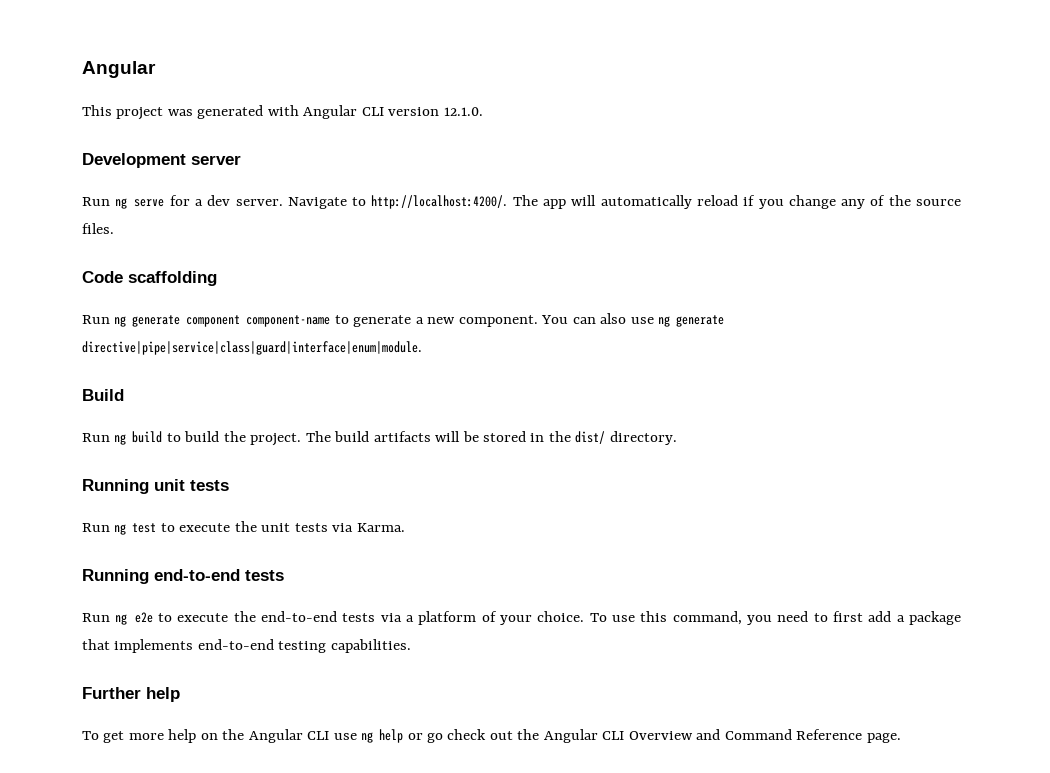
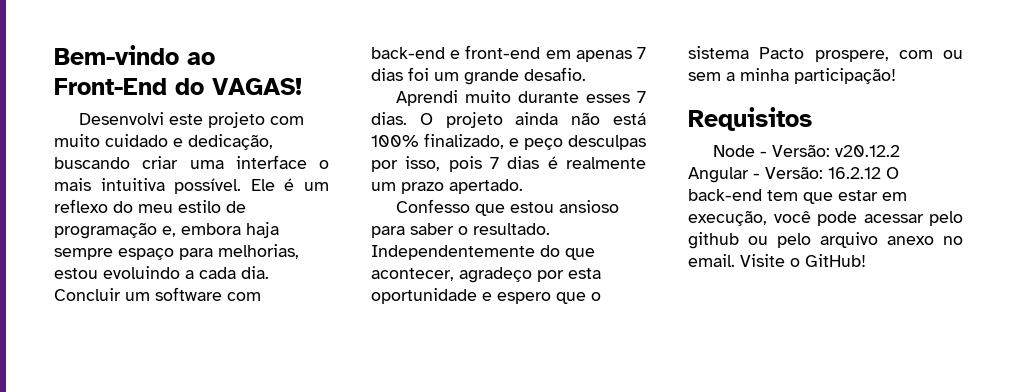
[82,61,156,78] [82,105,483,120] [82,153,241,168] [82,195,962,209] [82,223,114,234] [82,271,217,286] [82,313,725,327] [82,341,422,355] [82,389,124,401] [82,431,677,446] [82,479,229,494] [82,521,405,535] [82,569,284,584] [82,611,961,625] [82,639,411,653] [82,687,180,702] [82,729,901,743] Angular // This project was generated with Angular CLI version 12.1.0. // Development server // Run ng serve for a dev server. Navigate to http://localhost:4200/. The app will automatically reload if you change any of the source files. // Code scaffolding // Run ng generate component component-name to generate a new component. You can also use ng generate directive|pipe|service|class|guard|interface|enum|module. // Build // Run ng build to build the project. The build artifacts will be stored in the dist/ directory. // Running unit tests // Run ng test to execute the unit tests via Karma. // Running end-to-end tests // Run ng e2e to execute the end-to-end tests via a platform of your choice. To use this command, you need to first add a package that implements end-to-end testing capabilities. // Further help // To get more help on the Angular CLI use ng help or go check out the Angular CLI Overview and Command Reference page. -> [54,45,215,65] [54,78,302,95] [79,112,305,128] [54,134,273,150] [54,155,329,169] [54,178,329,194] [54,199,246,213] [54,222,279,239] [54,244,299,260] [54,266,269,279] [54,287,261,301] [371,45,646,62] [371,67,586,85] [396,90,646,106] [371,112,646,128] [371,133,646,150] [371,156,646,172] [371,179,523,194] [396,199,620,216] [371,223,550,238] [371,245,595,260] [371,267,601,283] [371,288,601,304] [688,46,963,62] [688,68,896,84] [688,107,812,131] [713,144,901,157] [688,166,899,183] [688,189,907,204] [688,210,963,226] [688,232,963,249] [688,254,866,267] Bem-vindo ao Front-End do VAGAS! // Desenvolvi este projeto com muito cuidado e dedicação, buscando criar uma interface o mais intuitiva possível. Ele é um reflexo do meu estilo de programação e, embora haja sempre espaço para melhorias, estou evoluindo a cada dia. Concluir um software com back-end e front-end em apenas 7 dias foi um grande desafio. // Aprendi muito durante esses 7 dias. O projeto ainda não está 100% finalizado, e peço desculpas por isso, pois 7 dias é realmente um prazo apertado. // Confesso que estou ansioso para saber o resultado. Independentemente do que acontecer, agradeço por esta oportunidade e espero que o sistema Pacto prospere, com ou sem a minha participação! // Requisitos // Node - Versão: v20.12.2 Angular - Versão: 16.2.12 O back-end tem que estar em execução, você pode acessar pelo github ou pelo arquivo anexo no email. Visite o GitHub!

